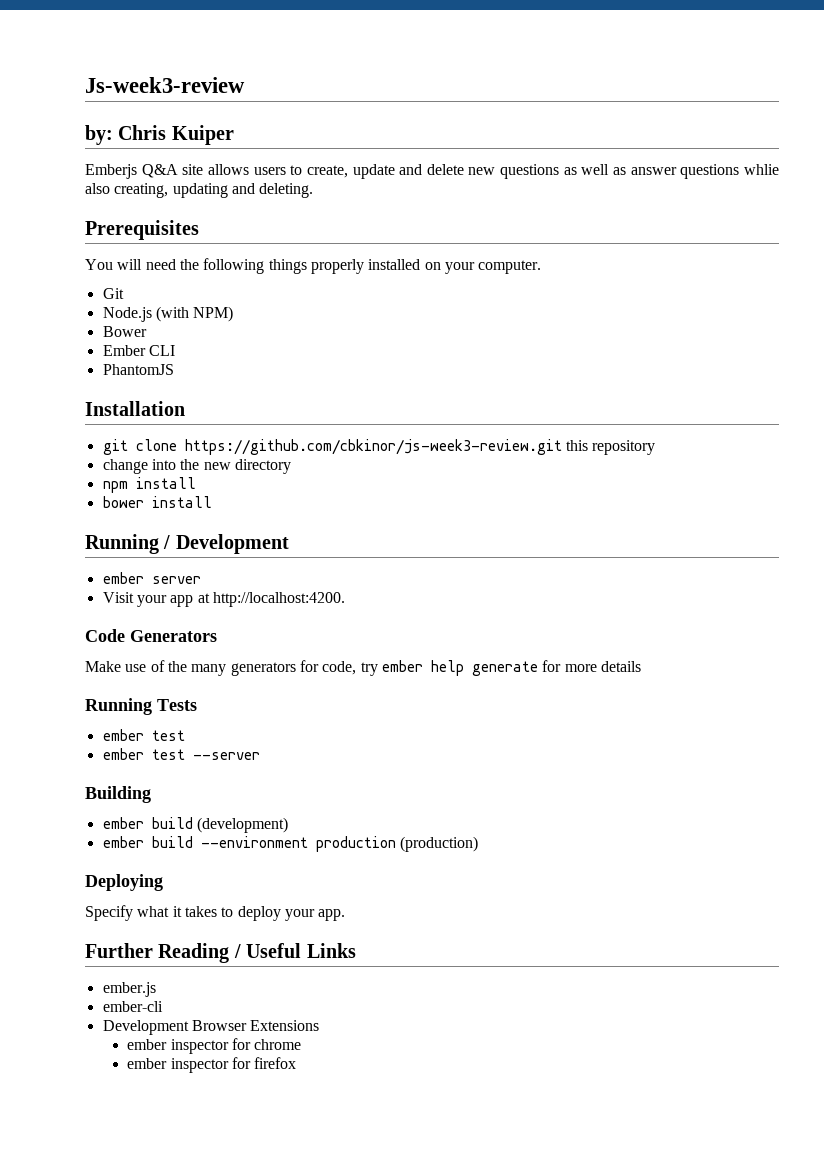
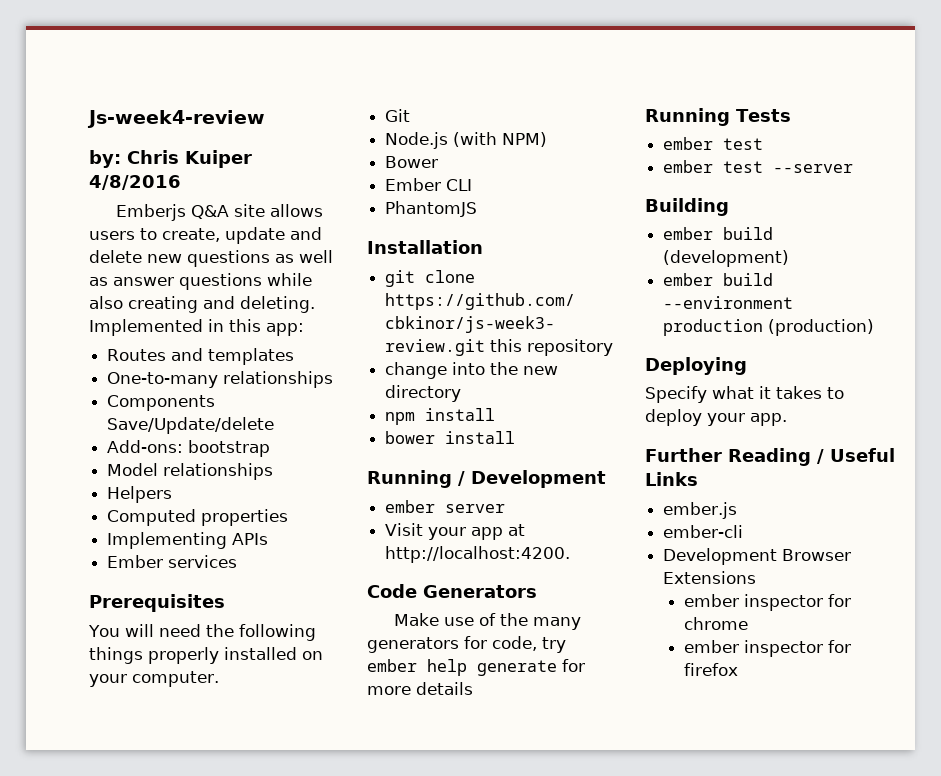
[85,77,245,93] Js-week3-review -> [87,110,265,128] Js-week4-review
(234, 135) none -> [89,175,181,190] 4/8/2016
[743,164,779,175] [85,183,314,198] whlie also creating, updating and deleting. -> [267,273,312,286] [89,296,315,313] [89,319,304,336] [107,348,295,365] [107,371,334,388] [107,395,216,411] [107,417,275,434] [107,440,271,457] [107,463,274,480] [107,486,173,503] [107,509,289,526] [107,532,269,549] [107,555,238,568] while also creating and deleting. Implemented in this app: // Routes and templates // One-to-many relationships // Components Save/Update/delete // Add-ons: bootstrap // Model relationships // Helpers // Computed properties // Implementing APIs // Ember services

